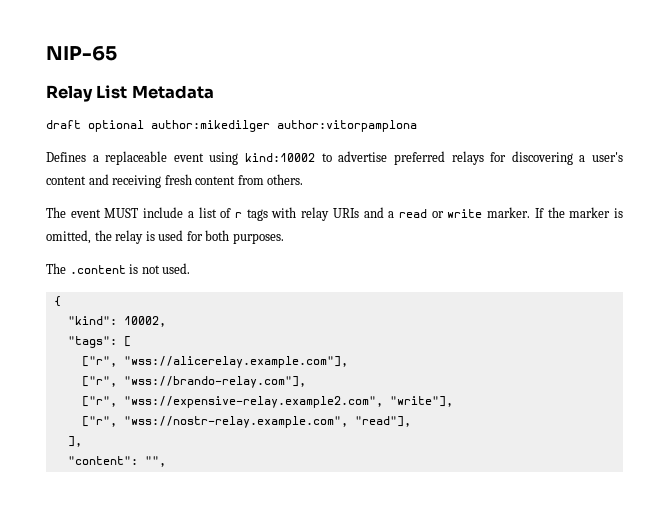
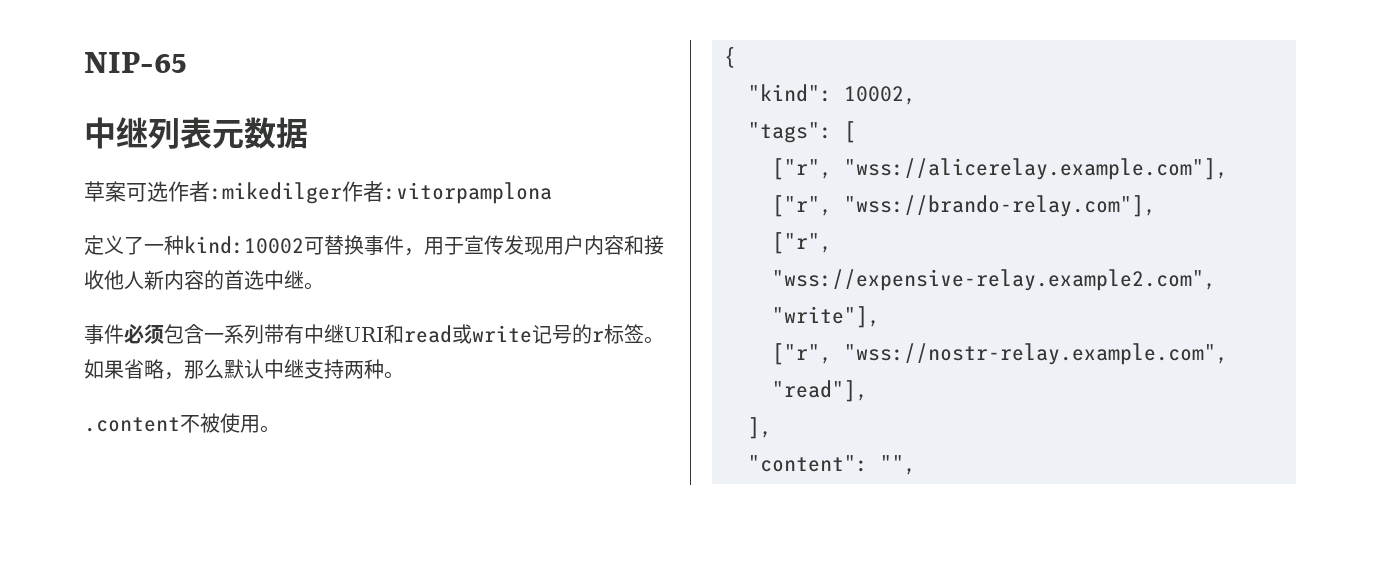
[46,85,214,102] [46,120,417,132] [46,151,624,165] [46,174,304,188] [46,207,623,221] [46,230,284,244] [46,263,191,274] Relay List Metadata // draft optional author:mikedilger author:vitorpamplona // Defines a replaceable event using kind:10002 to advertise preferred relays for discovering a user's content and receiving fresh content from others. // The event MUST include a list of r tags with relay URIs and a read or write marker. If the marker is omitted, the relay is used for both purposes. // The .content is not used. -> [84,117,308,149] [84,181,552,204] [84,235,664,256] [84,270,324,290] [84,324,664,344] [84,359,404,380] [84,413,280,433] 中继列表元数据 // 草案可选作者:mikedilger作者:vitorpamplona // 定义了一种kind:10002可替换事件，用于宣传发现用户内容和接收他人新内容的首选中继。 // 事件必须包含一系列带有中继URI和read或write记号的r标签。如果省略，那么默认中继支持两种。 // .content不被使用。

